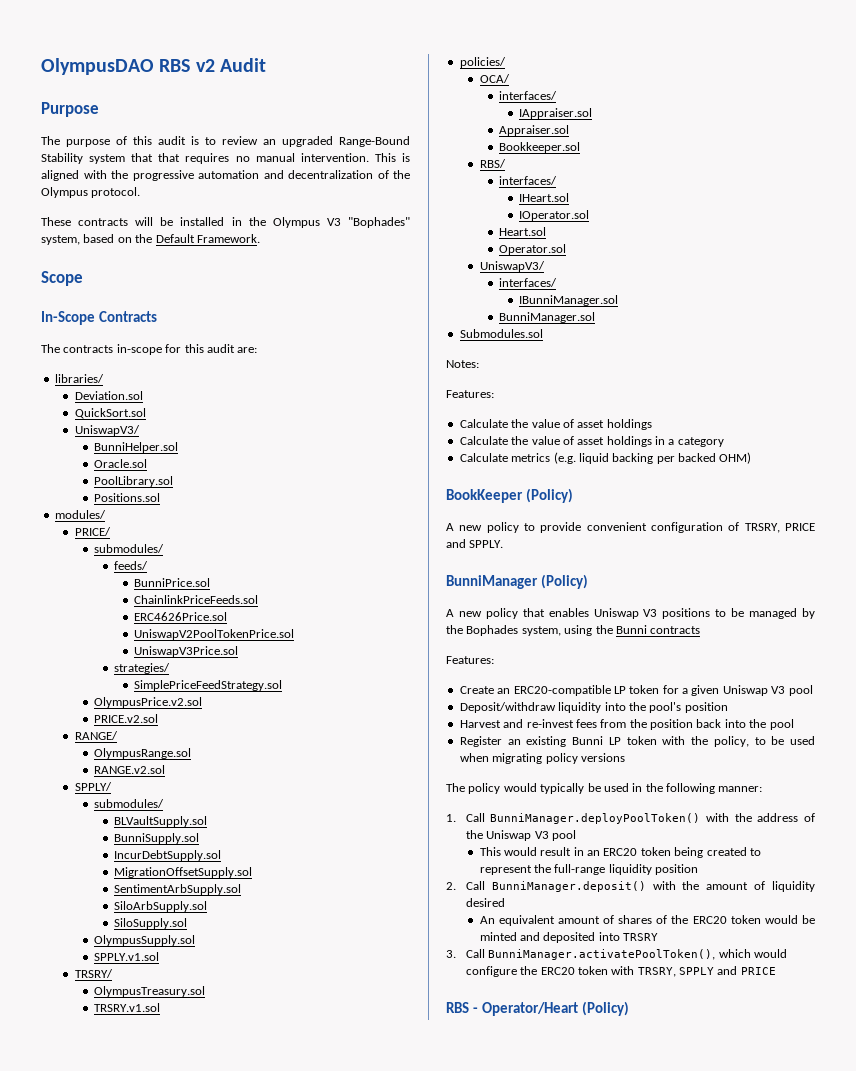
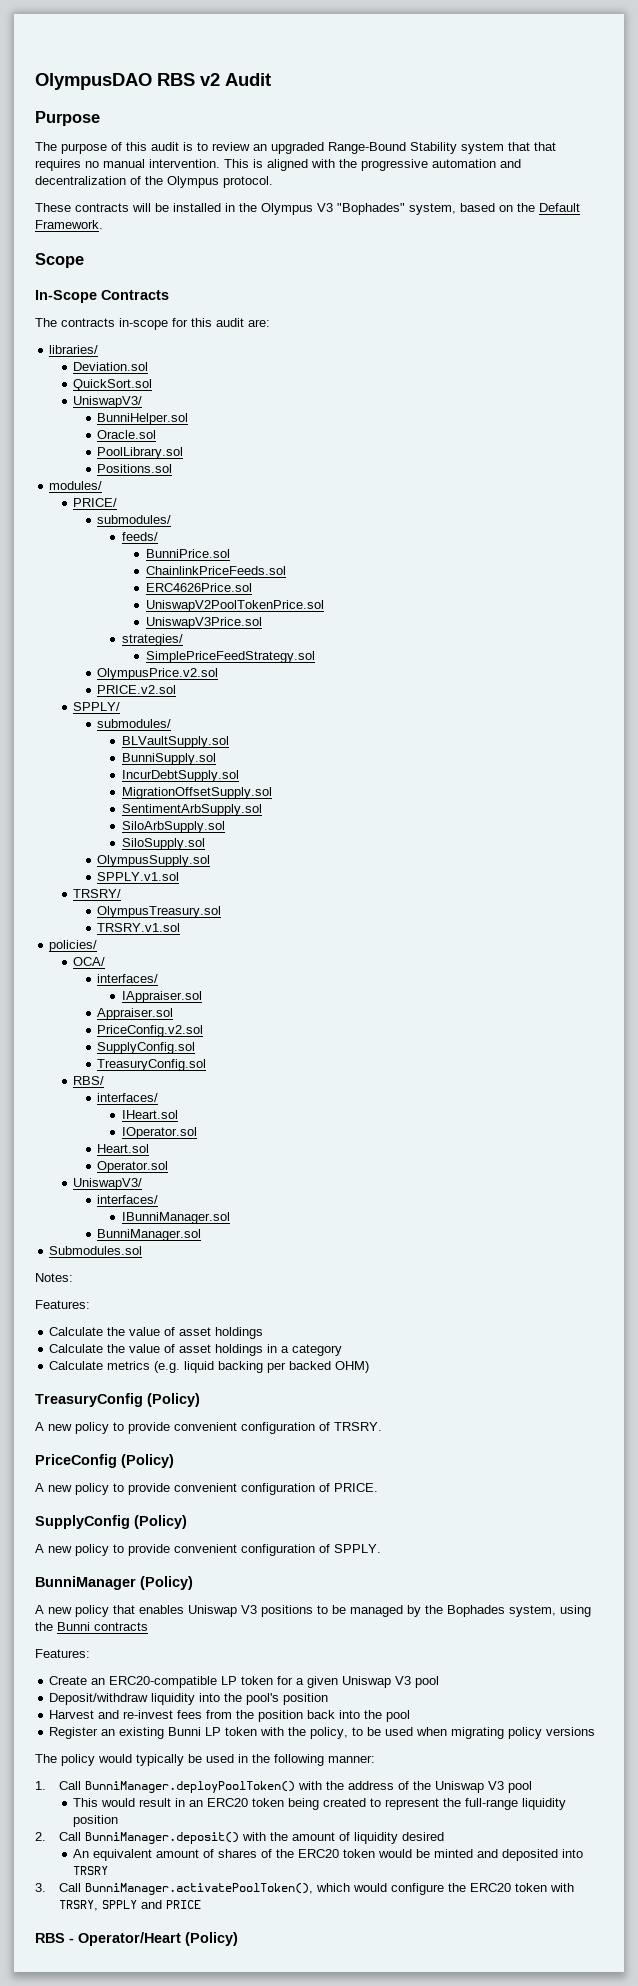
[74,731,118,740] [94,748,192,759] [94,765,166,774] // RANGE/ // OlympusRange.sol // RANGE.v2.sol -> (177, 689) none
[499,142,581,153] Bookkeeper.sol -> [97,1025,204,1037] [97,1042,196,1054] [97,1059,207,1071] PriceConfig.v2.sol // SupplyConfig.sol // TreasuryConfig.sol
[446,488,573,503] [446,522,815,533] [446,539,466,548] BookKeeper (Policy) // A new policy to provide convenient configuration of TRSRY, PRICE and -> [35,1393,200,1407] [35,1422,382,1434] [35,1454,174,1468] [35,1483,378,1495] [35,1515,187,1529] [35,1544,330,1556] TreasuryConfig (Policy) // A new policy to provide convenient configuration of TRSRY. // PriceConfig (Policy) // A new policy to provide convenient configuration of PRICE. // SupplyConfig (Policy) // A new policy to provide convenient configuration of

